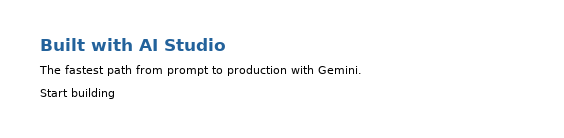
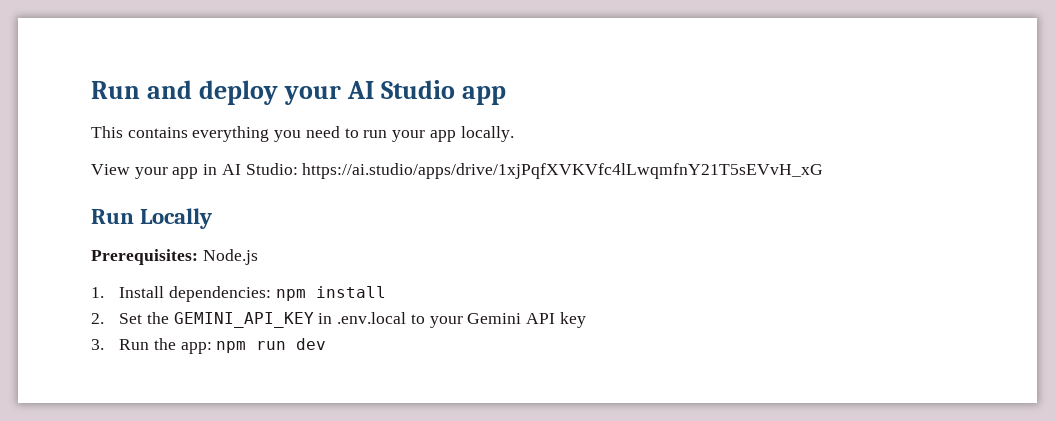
[40,38,226,51] [39,65,362,76] [40,88,115,99] Built with AI Studio // The fastest path from prompt to production with Gemini. // Start building -> [91,80,507,105] [91,126,514,142] [91,163,824,179] [91,208,213,229] [91,249,258,265] [91,286,386,302] [91,312,586,328] [91,338,327,354] Run and deploy your AI Studio app // This contains everything you need to run your app locally. // View your app in AI Studio: https://ai.studio/apps/drive/1xjPqfXVKVfc4lLwqmfnY21T5sEVvH_xG // Run Locally // Prerequisites: Node.js // 1. Install dependencies: npm install // 2. Set the GEMINI_API_KEY in .env.local to your Gemini API key // 3. Run the app: npm run dev

